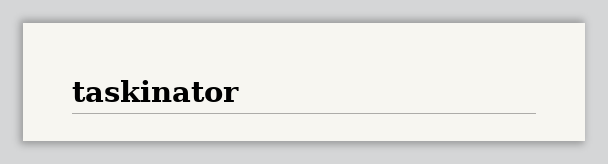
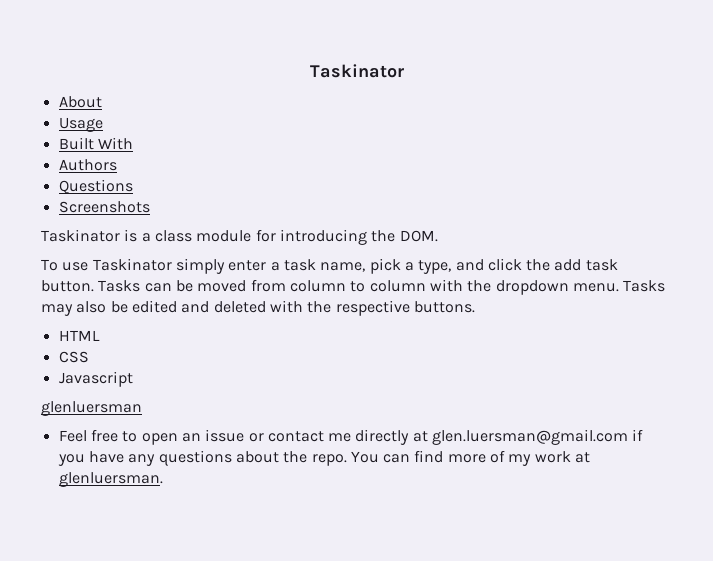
[72,80,239,102] taskinator -> [309,64,404,78] [58,96,102,108] [58,117,103,132] [58,137,133,150] [58,159,117,171] [58,179,133,194] [58,201,150,213] [41,229,438,245] [41,258,618,274] [41,279,666,295] [41,300,475,316] [58,330,100,341] [58,351,89,363] [58,371,133,387] [41,401,142,416] [58,429,644,445] [57,450,591,466] [58,472,163,487] Taskinator // About // Usage // Built With // Authors // Questions // Screenshots // Taskinator is a class module for introducing the DOM. // To use Taskinator simply enter a task name, pick a type, and click the add task button. Tasks can be moved from column to column with the dropdown menu. Tasks may also be edited and deleted with the respective buttons. // HTML // CSS // Javascript // glenluersman // Feel free to open an issue or contact me directly at glen.luersman@gmail.com if you have any questions about the repo. You can find more of my work at glenluersman.

